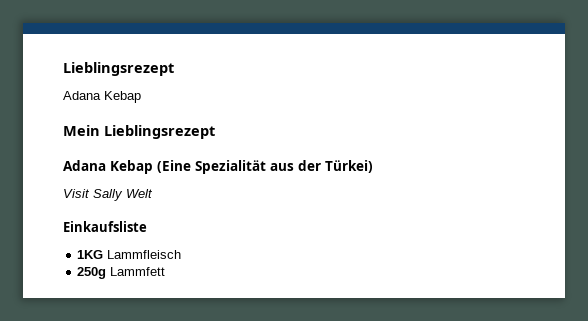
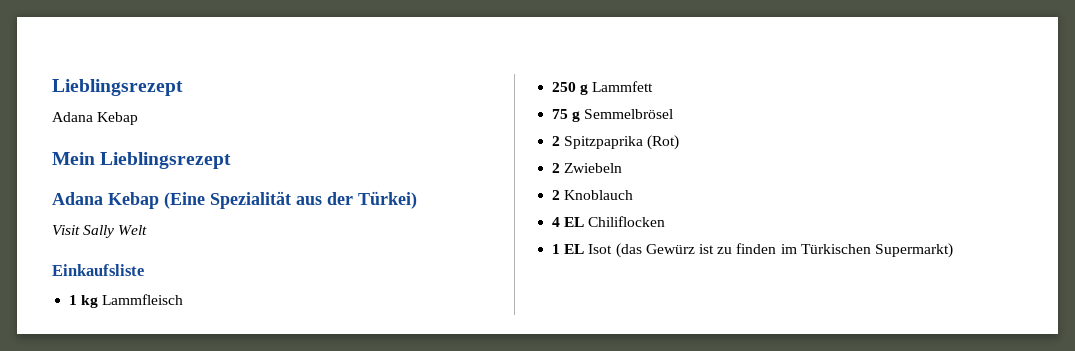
[77,250,104,259] 1KG -> [69,295,99,308] 1 kg
[77,267,107,279] 250g -> [552,82,589,95] 250 g
(166, 271) none -> [552,109,674,122] [552,135,680,150] [552,163,623,173] [552,190,634,200] [552,216,666,227] [552,243,953,258] // 75 g Semmelbrösel // 2 Spitzpaprika (Rot) // 2 Zwiebeln // 2 Knoblauch // 4 EL Chiliflocken // 1 EL Isot (das Gewürz ist zu finden im Türkischen Supermarkt)

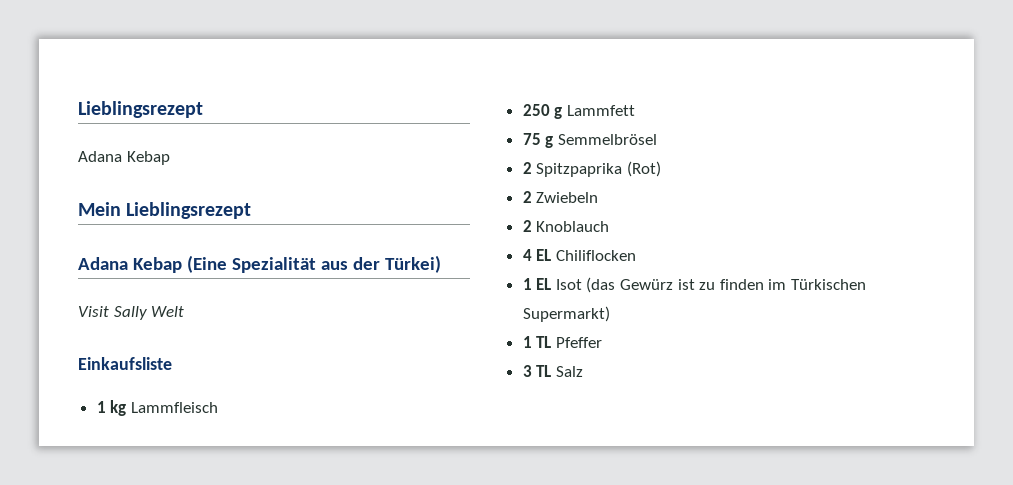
(953, 250) none -> [522,336,602,348] [522,365,583,377] // 1 TL Pfeffer // 3 TL Salz

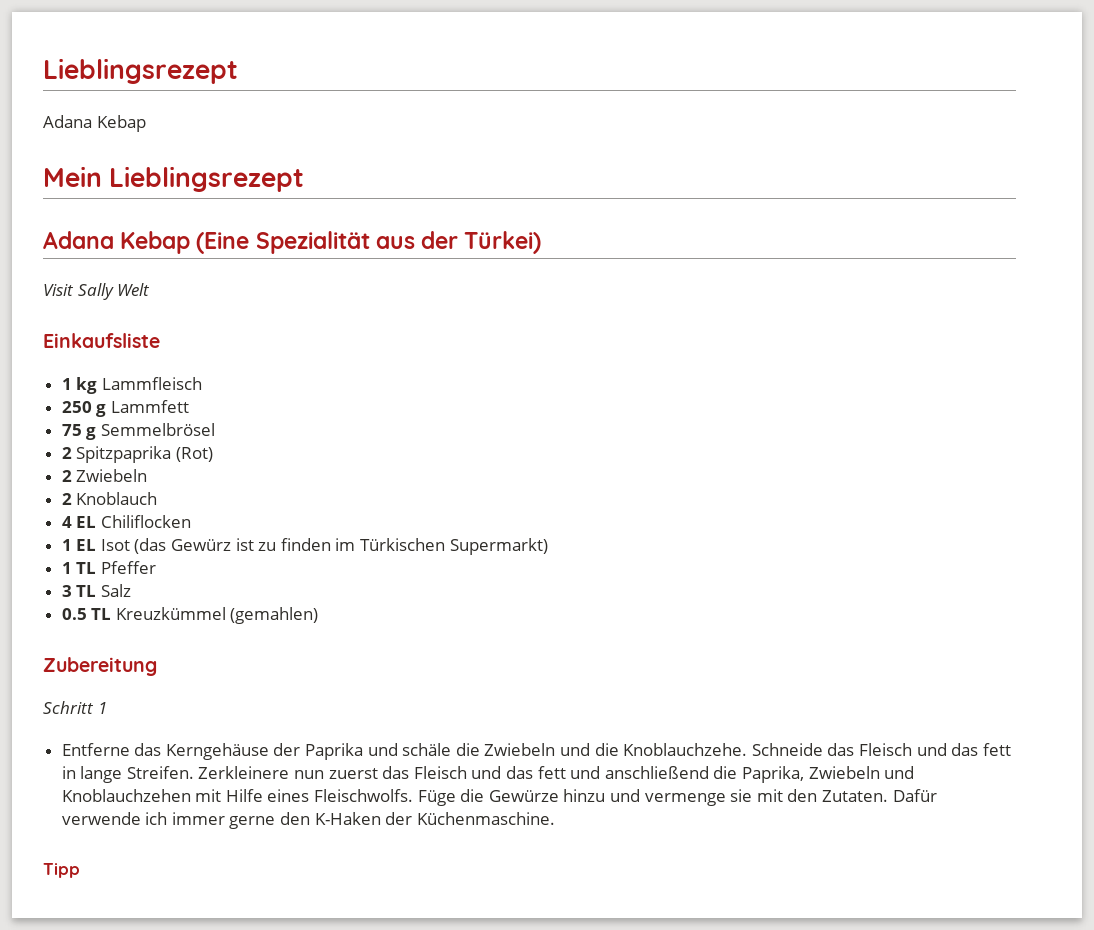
(583, 371) none -> [61,607,319,624] [43,657,157,676] [43,701,107,714] [61,743,1011,760] [61,766,915,783] [61,789,937,806] [61,812,555,829] [43,863,80,878] // 0.5 TL Kreuzkümmel (gemahlen) // Zubereitung // Schritt 1 // Entferne das Kerngehäuse der Paprika und schäle die Zwiebeln und die Knoblauchzehe. Schneide das Fleisch und das fett in lange Streifen. Zerkleinere nun zuerst das Fleisch und das fett und anschließend die Paprika, Zwiebeln und Knoblauchzehen mit Hilfe eines Fleischwolfs. Füge die Gewürze hinzu und vermenge sie mit den Zutaten. Dafür verwende ich immer gerne den K-Haken der Küchenmaschine. // Tipp

